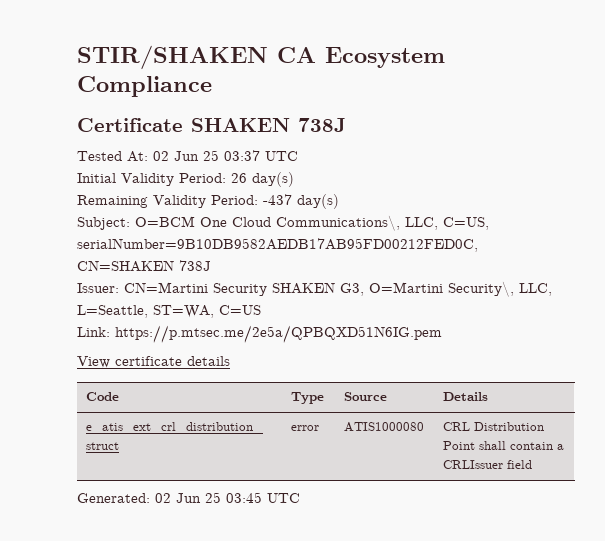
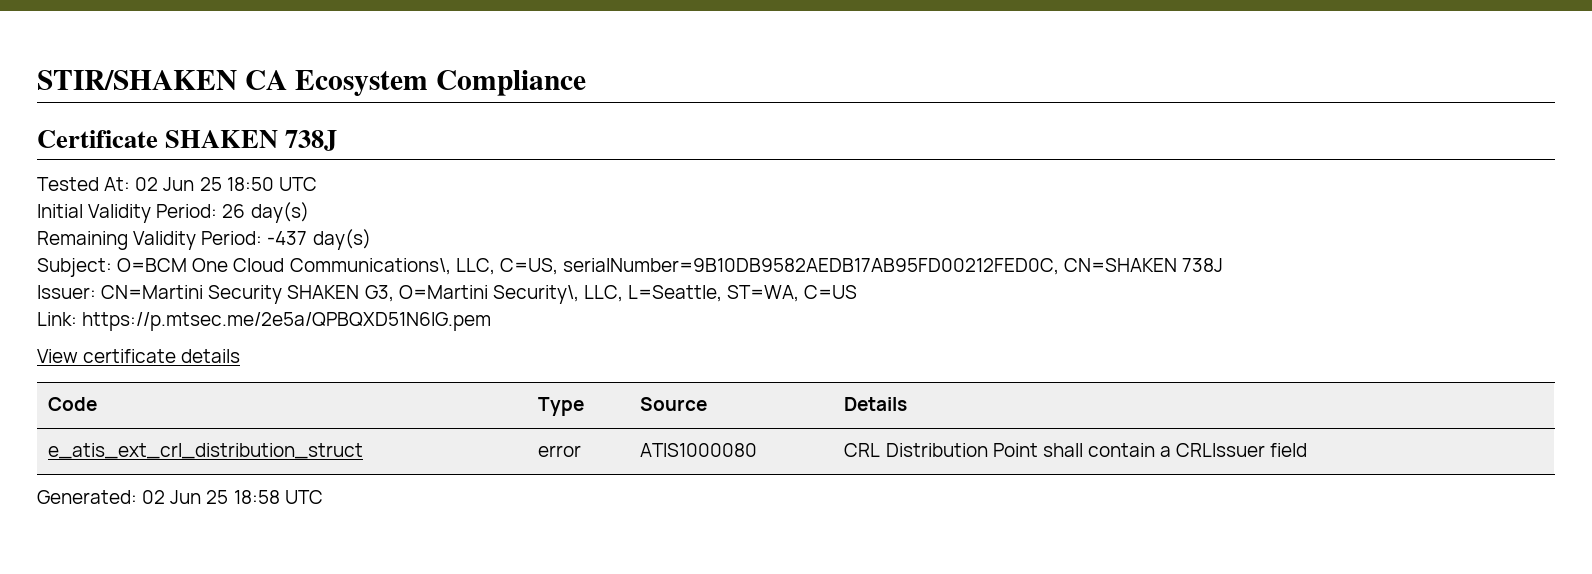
[224,150,260,161] 03:37 -> [226,177,274,191] 18:50
[226,492,262,503] 03:45 -> [233,490,280,504] 18:58

